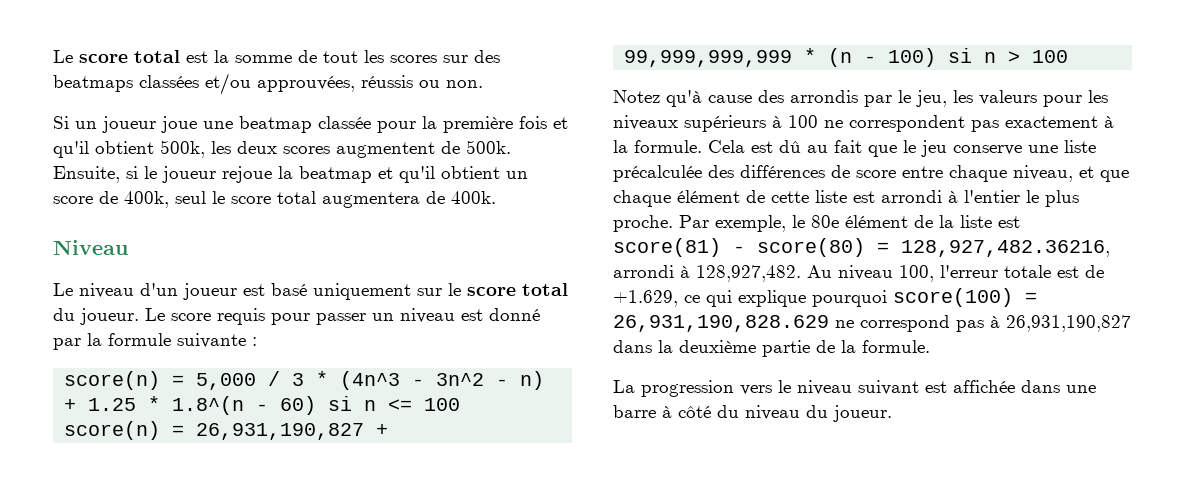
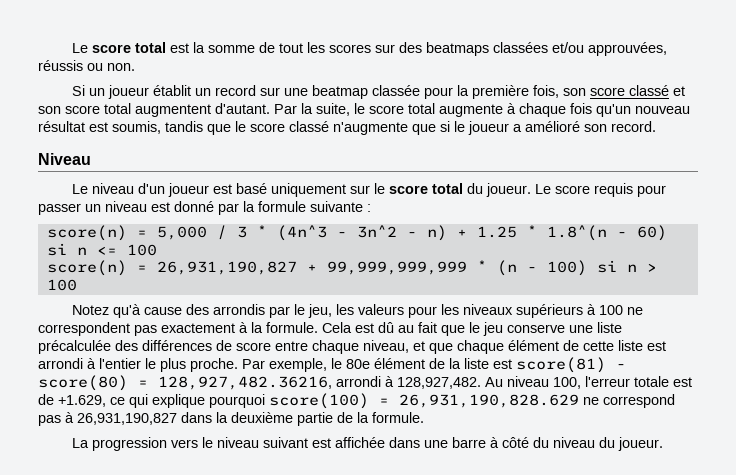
[161,116,197,133] joue -> [153,85,281,96] établit un record sur
[519,116,568,129] [53,140,511,158] [53,166,528,183] [53,191,496,208] fois et qu'il obtient 500k, les deux scores augmentent de 500k. Ensuite, si le joueur rejoue la beatmap et qu'il obtient un score de 400k, seul le score total augmentera de 400k. -> [533,85,686,98] [38,103,690,117] [38,121,656,135] fois, son score classé et son score total augmentent d'autant. Par la suite, le score total augmente à chaque fois qu'un nouveau résultat est soumis, tandis que le score classé n'augmente que si le joueur a amélioré son record.

